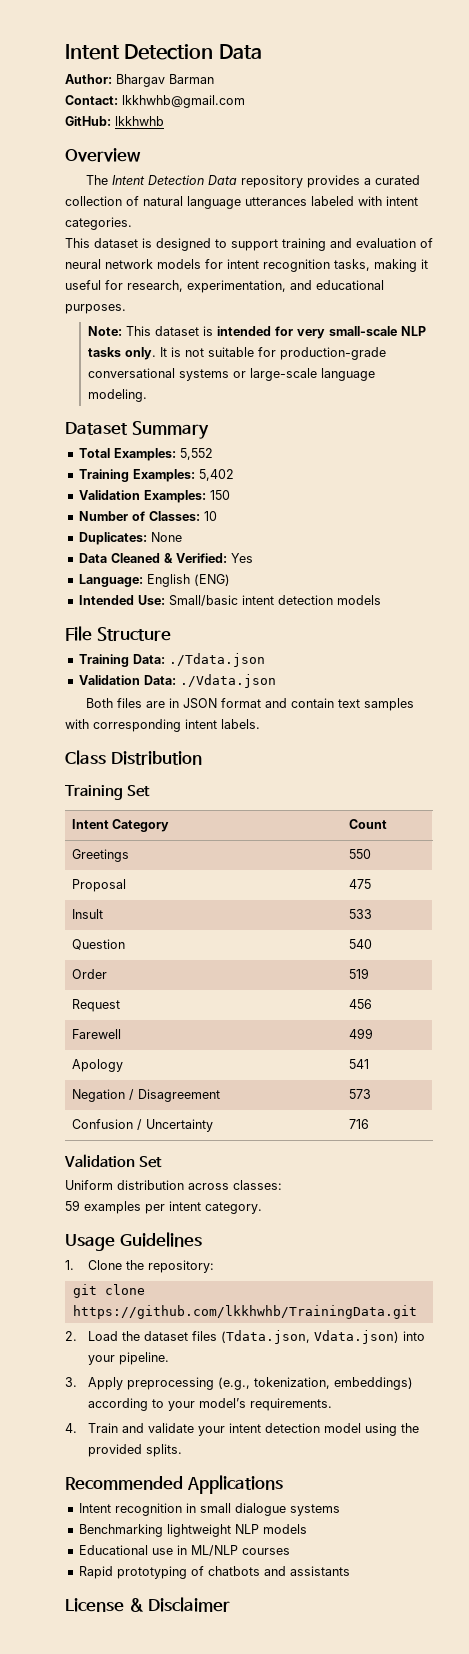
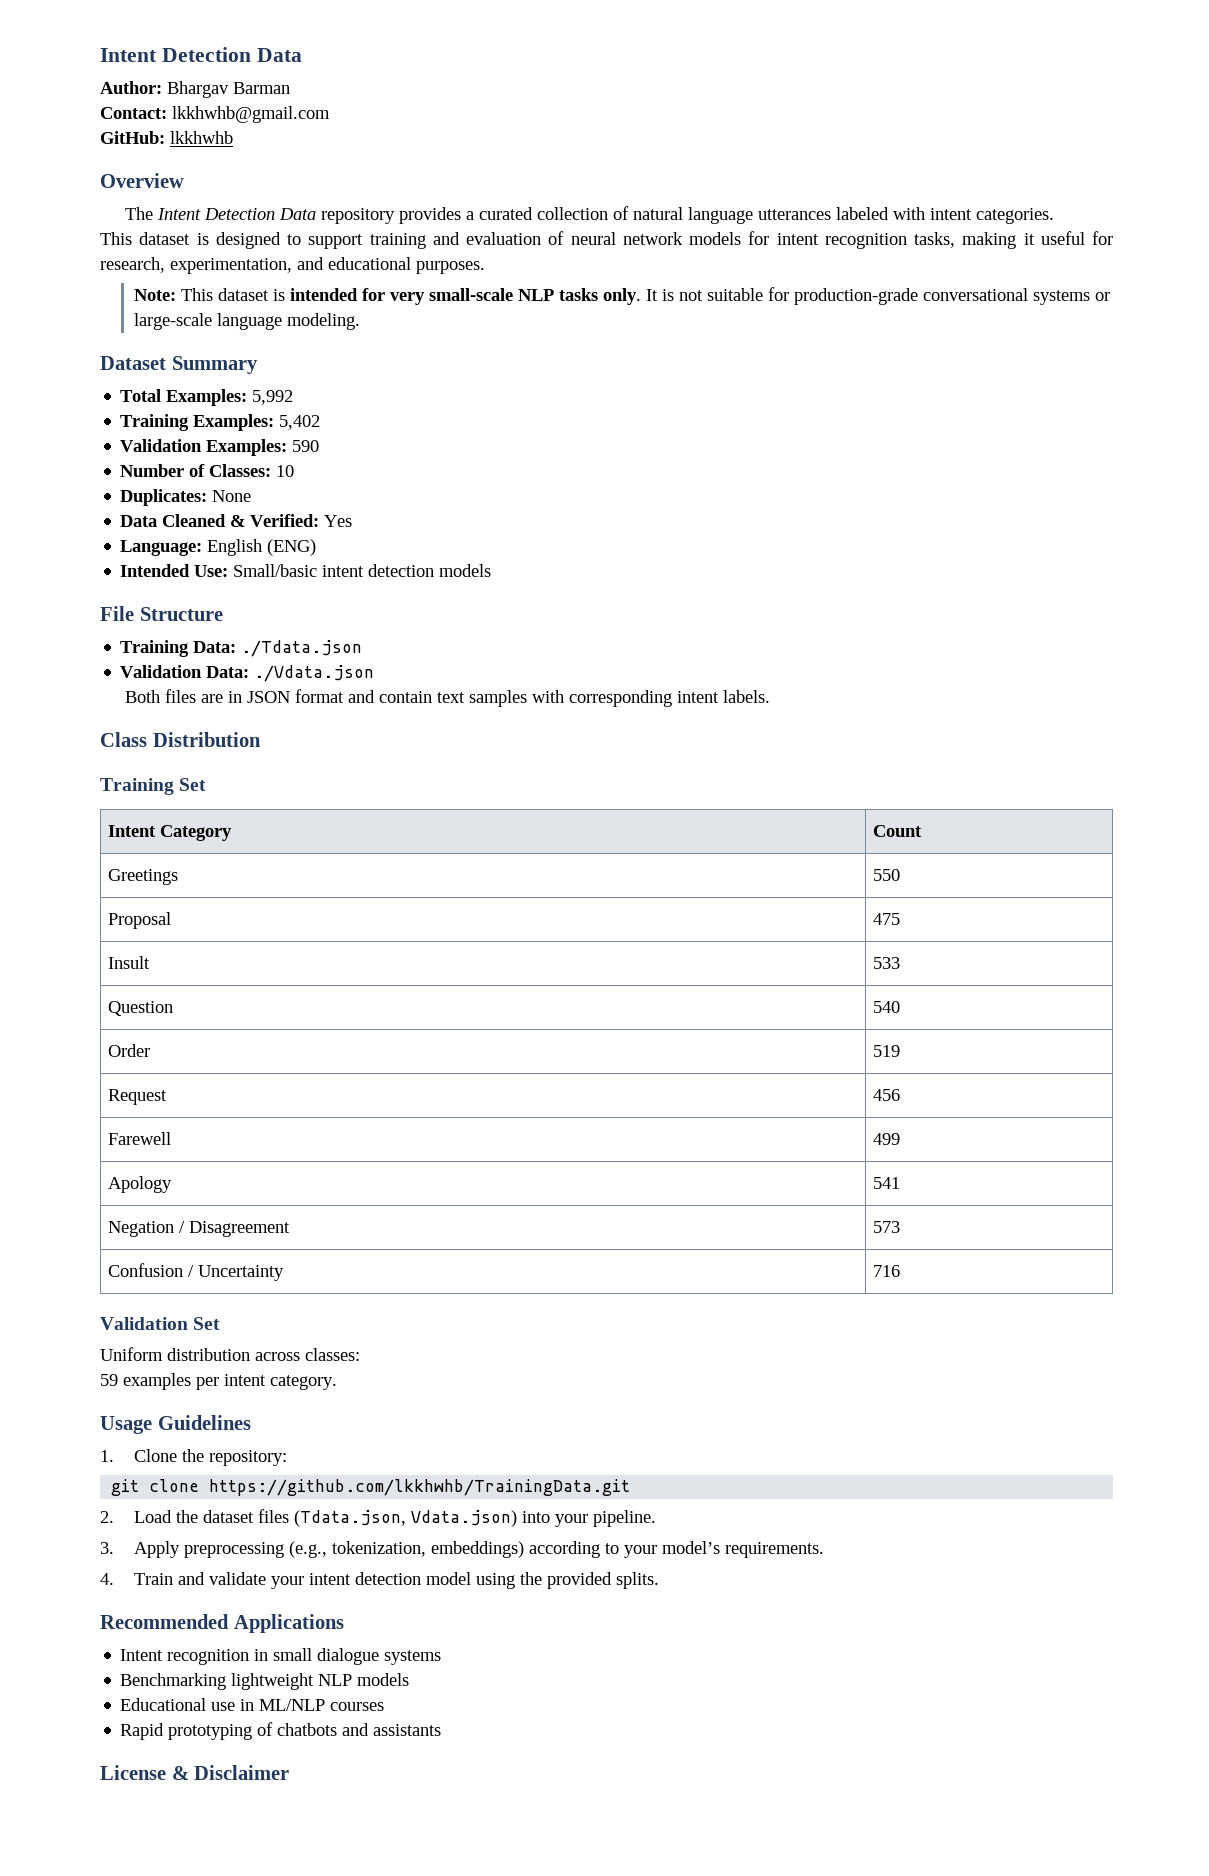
[179,448,213,460] 5,552 -> [252,390,294,405] 5,992
[209,490,230,500] 150 -> [292,440,320,452] 590

